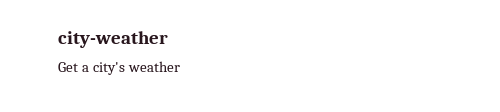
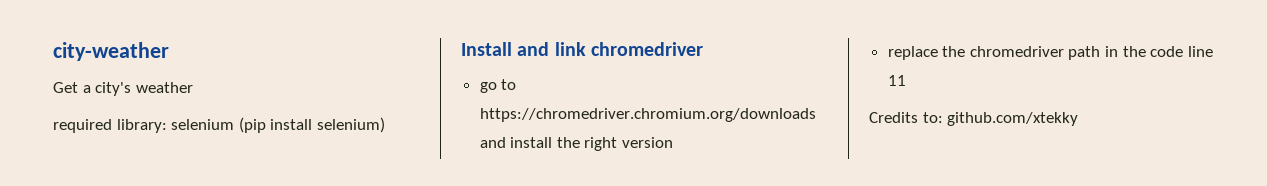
(180, 66) none -> [53,117,385,133] [461,42,704,56] [479,79,517,93] [479,108,816,122] [479,137,674,151] [887,46,1213,60] [887,75,906,86] [869,112,1079,126] // required library: selenium (pip install selenium) // Install and link chromedriver // go to https://chromedriver.chromium.org/downloads and install the right version // replace the chromedriver path in the code line 11 // Credits to: github.com/xtekky

